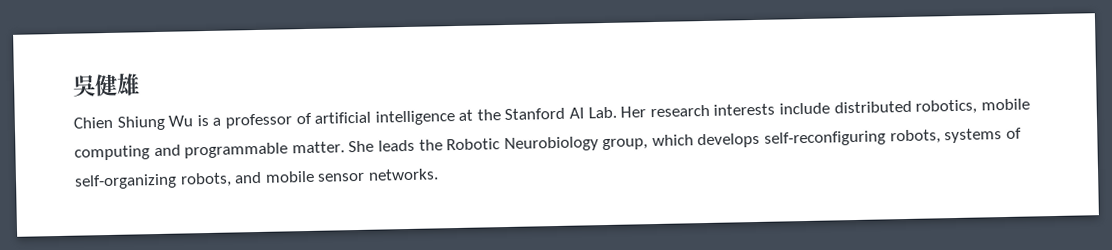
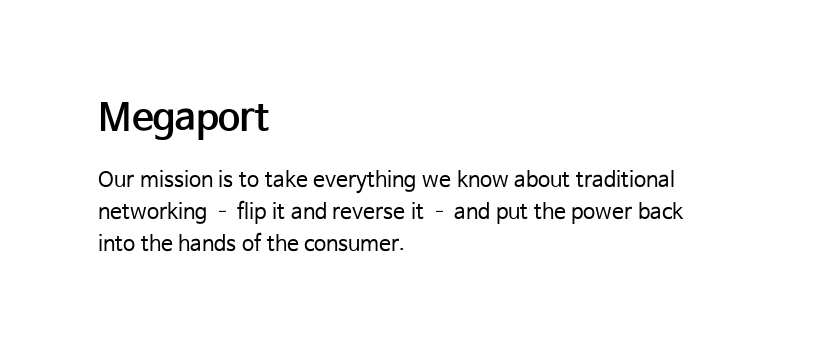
[72,73,140,97] [73,98,1030,131] [74,127,1022,161] [74,168,439,190] 吳健雄 // Chien Shiung Wu is a professor of artificial intelligence at the Stanford AI Lab. Her research interests include distributed robotics, mobile computing and programmable matter. She leads the Robotic Neurobiology group, which develops self-reconfiguring robots, systems of self-organizing robots, and mobile sensor networks. -> [98,102,269,140] [98,170,676,194] [98,200,684,224] [98,232,406,252] Megaport // Our mission is to take everything we know about traditional networking – flip it and reverse it – and put the power back into the hands of the consumer.

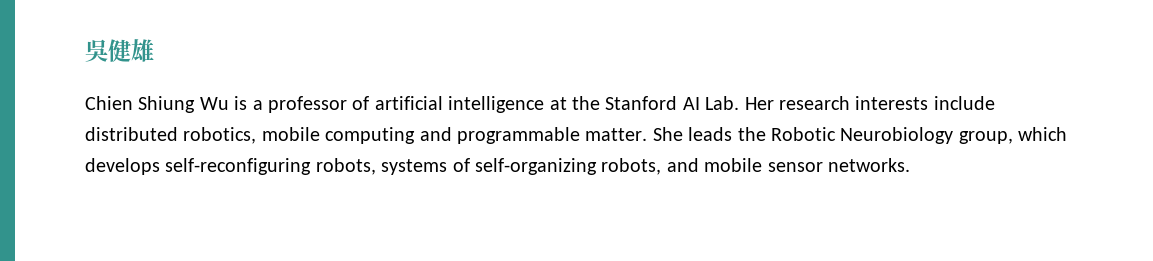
[98,102,269,140] [98,170,676,194] [98,200,684,224] [98,232,406,252] Megaport // Our mission is to take everything we know about traditional networking – flip it and reverse it – and put the power back into the hands of the consumer. -> [85,39,154,62] [85,96,995,113] [85,127,1068,144] [85,158,910,175] 吳健雄 // Chien Shiung Wu is a professor of artificial intelligence at the Stanford AI Lab. Her research interests include distributed robotics, mobile computing and programmable matter. She leads the Robotic Neurobiology group, which develops self-reconfiguring robots, systems of self-organizing robots, and mobile sensor networks.

